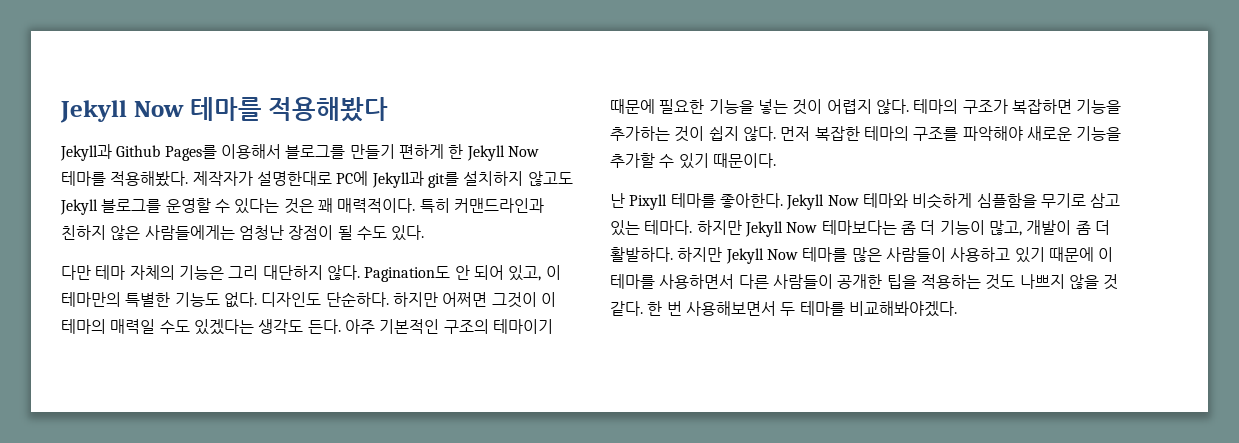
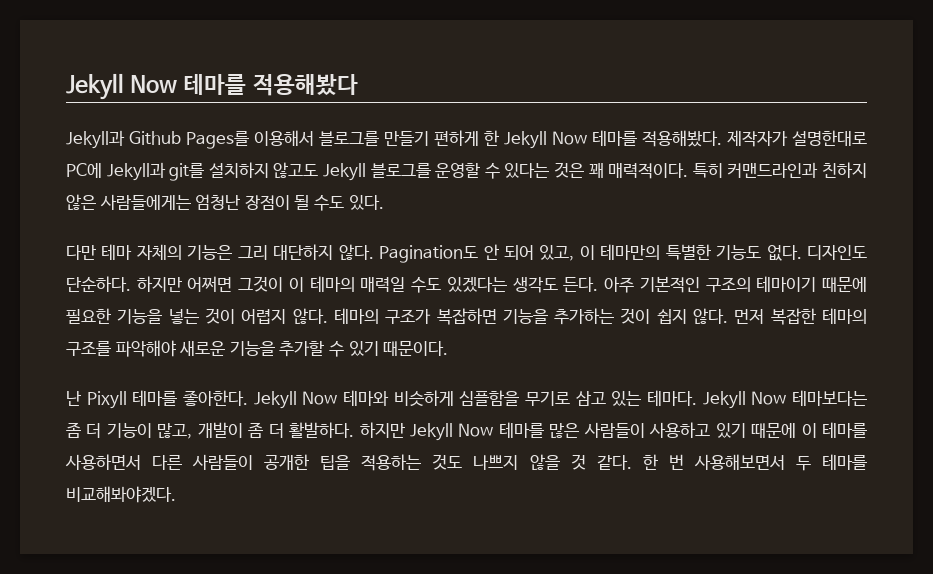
[696,220,742,235] 하지만 -> (697, 398) none

